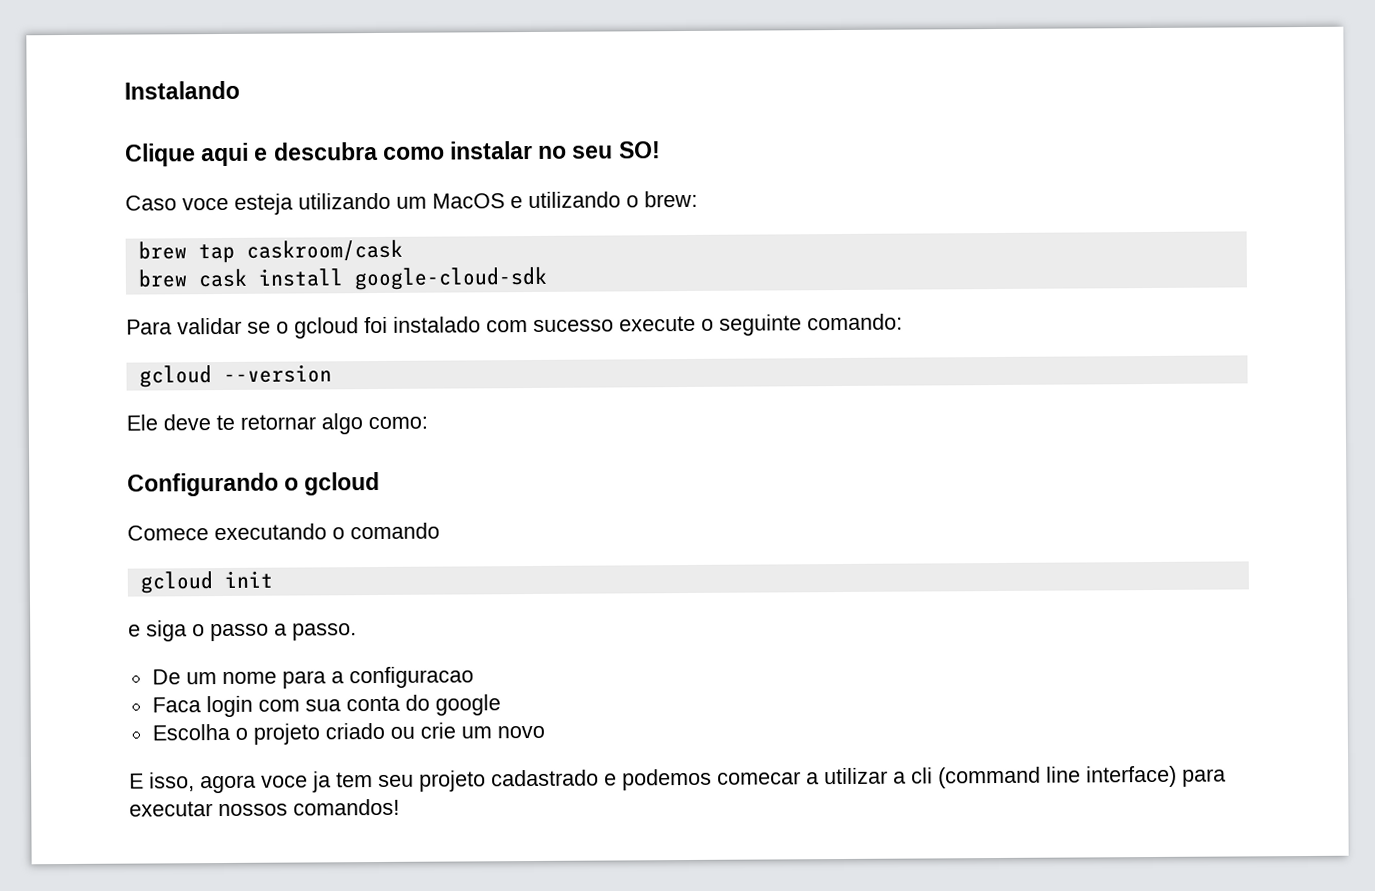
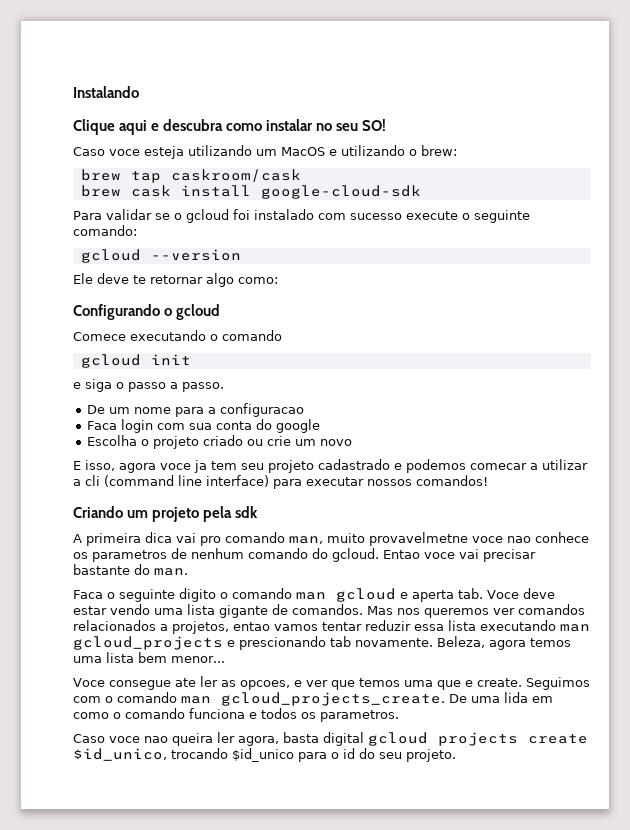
(400, 807) none -> [73,506,259,522] [73,532,589,546] [73,548,536,562] [73,564,188,576] [73,588,555,602] [73,604,585,618] [73,620,590,634] [73,636,571,650] [73,652,225,663] [73,676,590,690] [73,692,553,706] [73,708,399,722] [73,732,588,746] [73,748,456,762] // Criando um projeto pela sdk // A primeira dica vai pro comando man, muito provavelmetne voce nao conhece os parametros de nenhum comando do gcloud. Entao voce vai precisar bastante do man. // Faca o seguinte digito o comando man gcloud e aperta tab. Voce deve estar vendo uma lista gigante de comandos. Mas nos queremos ver comandos relacionados a projetos, entao vamos tentar reduzir essa lista executando man gcloud_projects e prescionando tab novamente. Beleza, agora temos uma lista bem menor... // Voce consegue ate ler as opcoes, e ver que temos uma que e create. Seguimos com o comando man gcloud_projects_create. De uma lida em como o comando funciona e todos os parametros. // Caso voce nao queira ler agora, basta digital gcloud projects create $id_unico, trocando $id_unico para o id do seu projeto.

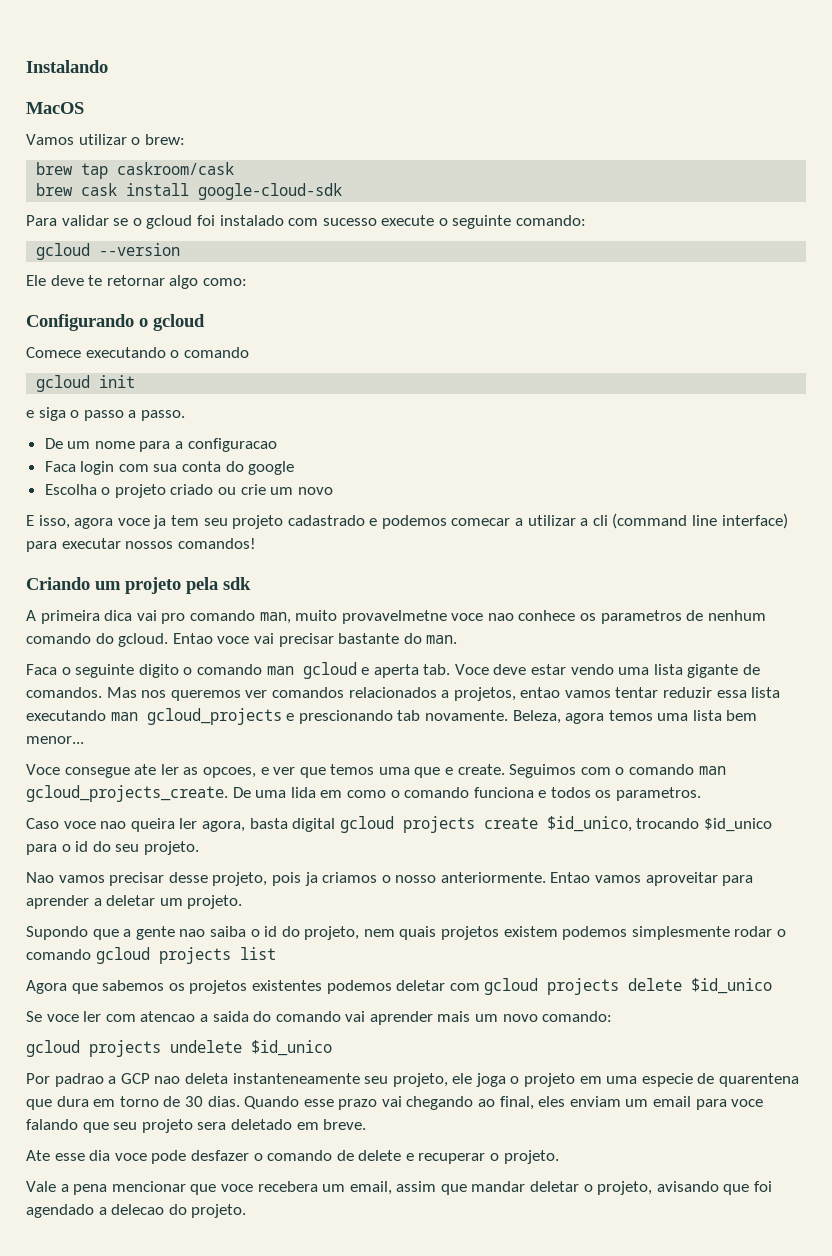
[73,119,387,135] [73,145,405,159] Clique aqui e descubra como instalar no seu SO! // Caso voce esteja utilizando um MacOS e utilizando -> [26,102,84,114] [26,134,127,145] MacOS // Vamos utilizar
(456, 755) none -> [26,872,754,886] [26,895,243,909] [26,926,787,940] [26,947,276,964] [26,978,773,995] [26,1011,613,1025] [26,1040,332,1057] [26,1073,800,1087] [26,1096,764,1110] [26,1119,367,1133] [26,1150,559,1164] [26,1181,773,1195] [26,1204,247,1218] // Nao vamos precisar desse projeto, pois ja criamos o nosso anteriormente. Entao vamos aproveitar para aprender a deletar um projeto. // Supondo que a gente nao saiba o id do projeto, nem quais projetos existem podemos simplesmente rodar o comando gcloud projects list // Agora que sabemos os projetos existentes podemos deletar com gcloud projects delete $id_unico // Se voce ler com atencao a saida do comando vai aprender mais um novo comando: // gcloud projects undelete $id_unico // Por padrao a GCP nao deleta instanteneamente seu projeto, ele joga o projeto em uma especie de quarentena que dura em torno de 30 dias. Quando esse prazo vai chegando ao final, eles enviam um email para voce falando que seu projeto sera deletado em breve. // Ate esse dia voce pode desfazer o comando de delete e recuperar o projeto. // Vale a pena mencionar que voce recebera um email, assim que mandar deletar o projeto, avisando que foi agendado a delecao do projeto.

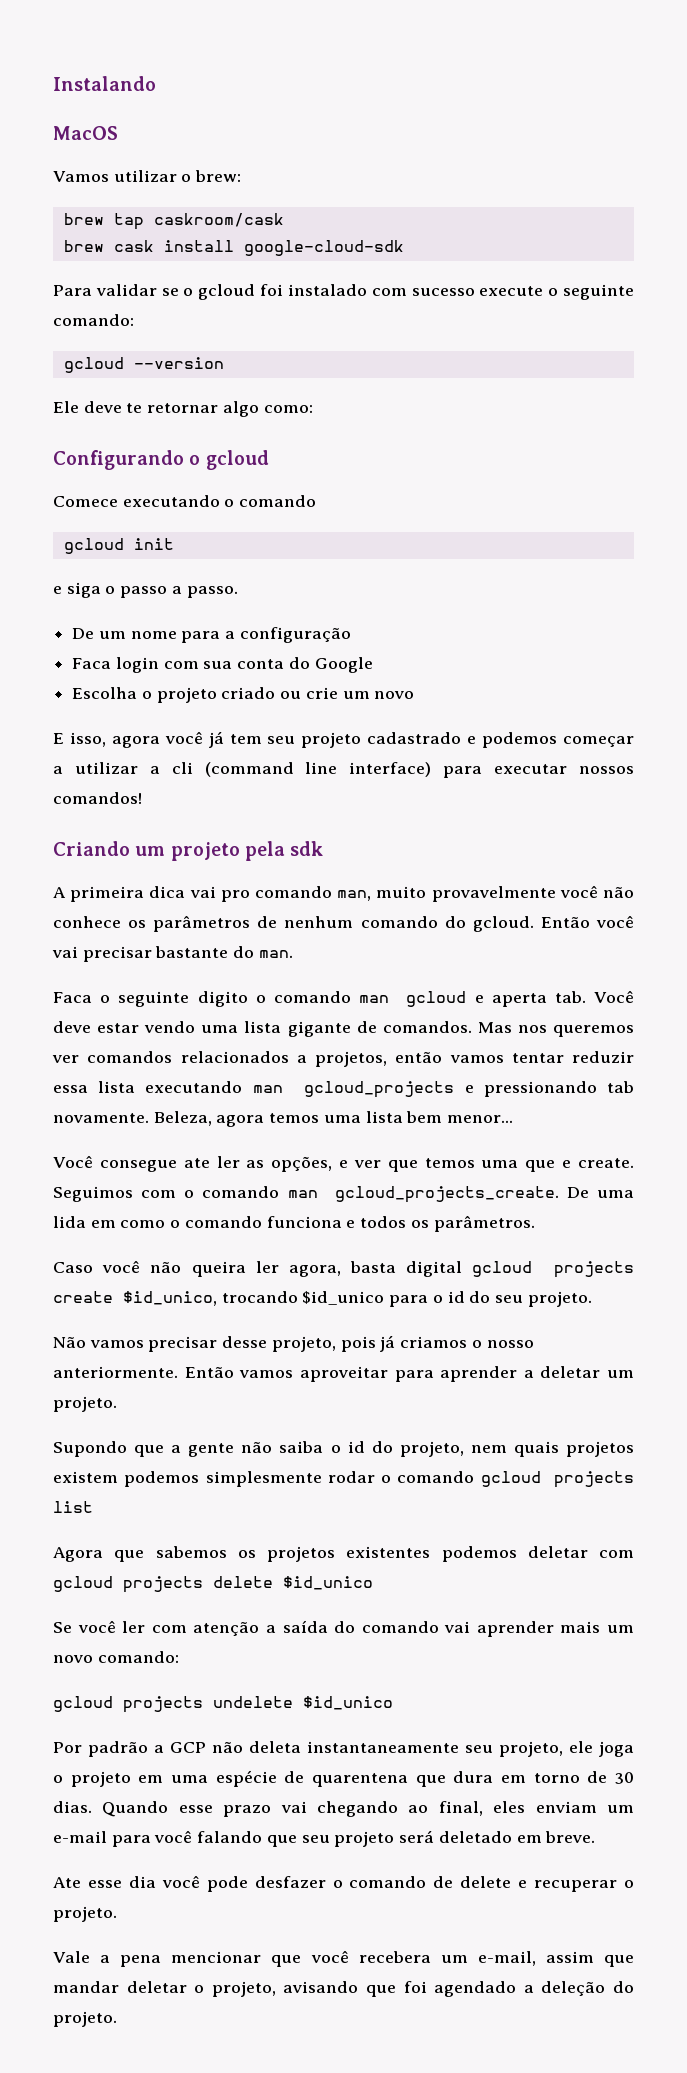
[187,438,277,452] configuracao -> [239,627,351,643] configuração
[248,461,295,475] google -> [314,657,373,673] Google
[117,515,167,529] voce ja -> [164,731,224,748] você já
[451,518,511,526] comecar -> [563,736,635,747] começar
[341,610,514,624] provavelmetne voce nao -> [431,885,634,902] provavelmente você não
[600,610,682,624] parametros -> [153,915,251,932] parâmetros
[172,633,250,644] Entao voce -> [540,915,634,928] Então você
[454,664,489,675] Voce -> [594,990,635,1003] Você
[520,687,561,698] entao -> [395,1052,443,1063] então
[298,710,393,724] prescionando -> [483,1081,597,1097] pressionando
[26,764,60,775] Voce -> [53,1155,93,1168] Você
[202,767,256,778] opcoes, -> [271,1156,333,1172] opções,
[616,787,702,801] parametros. -> [433,1215,535,1232] parâmetros.
[63,821,127,829] voce nao -> [102,1260,182,1273] você não
[26,872,54,883] Nao -> [53,1337,86,1348] Não
[304,872,318,886] ja -> [380,1335,396,1352] já
[550,872,591,883] Entao -> [184,1367,234,1378] Então
[179,929,206,937] nao -> [241,1442,273,1453] não
[46,1014,79,1022] voce -> [77,1620,116,1633] você
[140,1011,249,1022] atencao a saida -> [193,1620,328,1636] atenção a saída
[54,1073,104,1087] padrao -> [88,1741,148,1757] padrão
[154,1073,360,1084] nao deleta instanteneamente -> [212,1741,459,1753] não deleta instantaneamente
[641,1073,693,1087] especie -> [215,1770,277,1787] espécie
[653,1096,764,1110] email para voce -> [53,1830,193,1847] e-mail para você
[197,1122,227,1130] sera -> [399,1830,435,1843] será
[114,1153,147,1161] voce -> [161,1875,200,1888] você
[220,1184,253,1192] voce -> [310,1950,349,1963] você
[349,1181,392,1195] email, -> [477,1951,536,1966] e-mail,
[111,1204,165,1215] delecao -> [541,1981,606,1996] deleção

